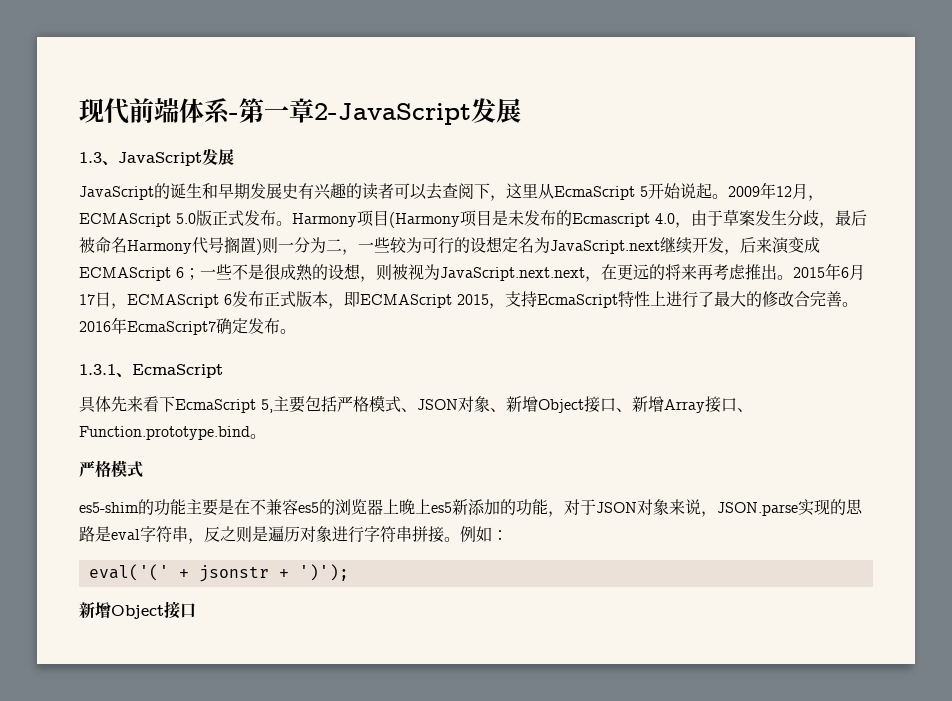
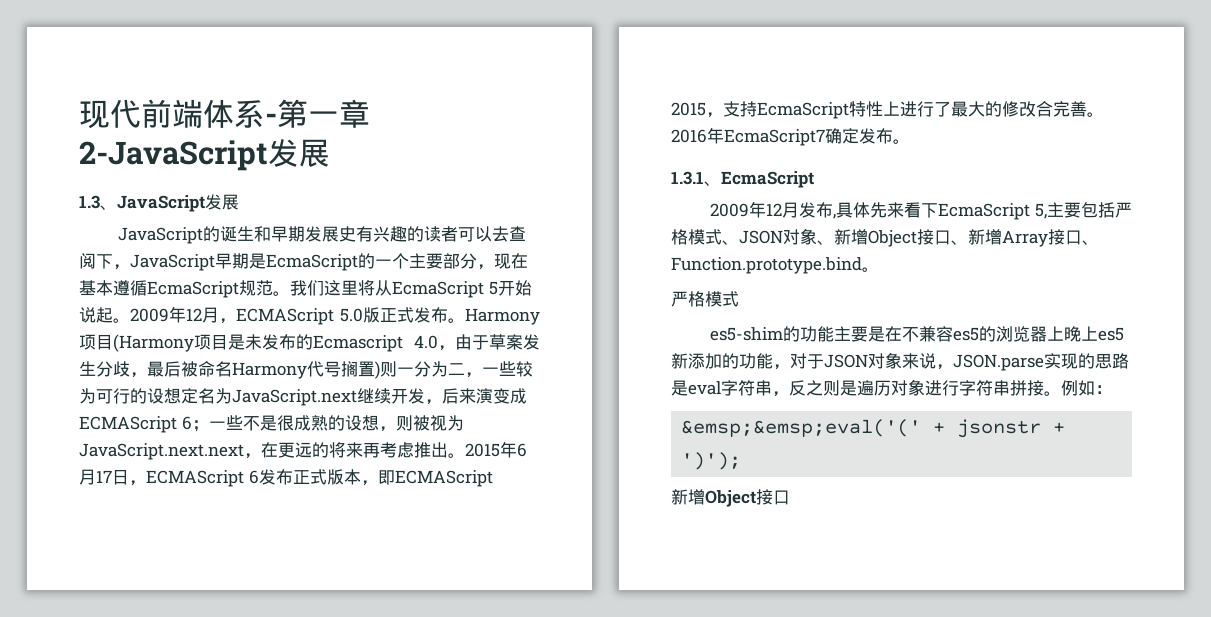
[506,183,538,199] 这里 -> [130,253,528,271] [79,280,375,298] JavaScript早期是EcmaScript的一个主要部分，现在基本遵循EcmaScript规范。我们这里将
(223, 371) none -> [710,201,837,219] 2009年12月发布,
[88,564,169,581] eval('(' -> [681,419,922,437] &emsp;&emsp;eval('('

